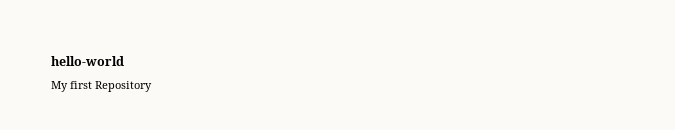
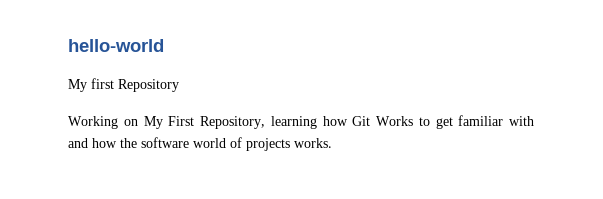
(152, 86) none -> [68,115,534,129] [68,137,332,151] // Working on My First Repository, learning how Git Works to get familiar with and how the software world of projects works.

